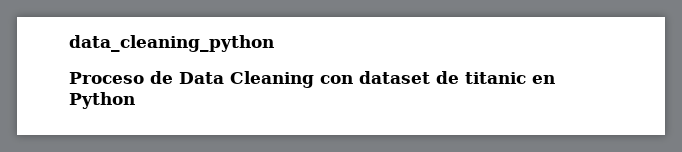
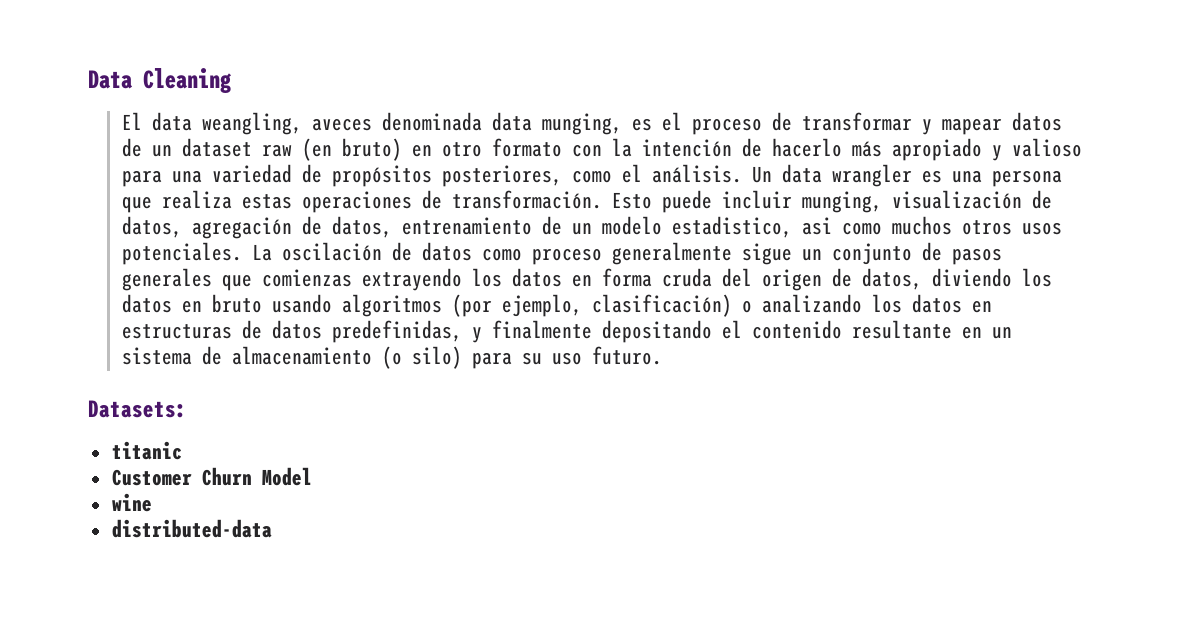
[69,35,274,52] [69,71,173,84] data_cleaning_python // Proceso de -> (88, 79) none
[320,71,555,84] [69,92,135,109] con dataset de titanic en Python -> [121,112,1062,135] [121,138,1082,161] [121,164,1062,187] [121,190,1052,213] [121,216,1062,239] [121,242,1002,265] [121,268,1052,291] [121,294,992,317] [121,320,1012,343] [121,346,662,369] [88,400,187,418] [111,441,182,460] [111,467,312,486] [111,493,152,512] [111,519,272,538] // El data weangling, aveces denominada data munging, es el proceso de transformar y mapear datos de un dataset raw (en bruto) en otro formato con la intención de hacerlo más apropiado y valioso para una variedad de propósitos posteriores, como el análisis. Un data wrangler es una persona que realiza estas operaciones de transformación. Esto puede incluir munging, visualización de datos, agregación de datos, entrenamiento de un modelo estadistico, asi como muchos otros usos potenciales. La oscilación de datos como proceso generalmente sigue un conjunto de pasos generales que comienzas extrayendo los datos en forma cruda del origen de datos, diviendo los datos en bruto usando algoritmos (por ejemplo, clasificación) o analizando los datos en estructuras de datos predefinidas, y finalmente depositando el contenido resultante en un sistema de almacenamiento (o silo) para su uso futuro. // Datasets: // titanic // Customer Churn Model // wine // distributed-data

